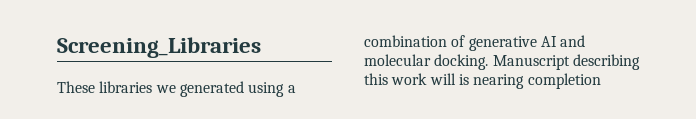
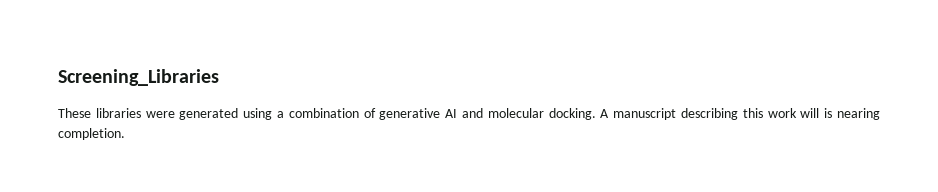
[155,85,176,93] we -> [145,111,175,118] were
[492,55,570,70] Manuscript -> [600,108,677,120] A manuscript
[527,73,601,89] completion -> [58,128,125,140] completion.

